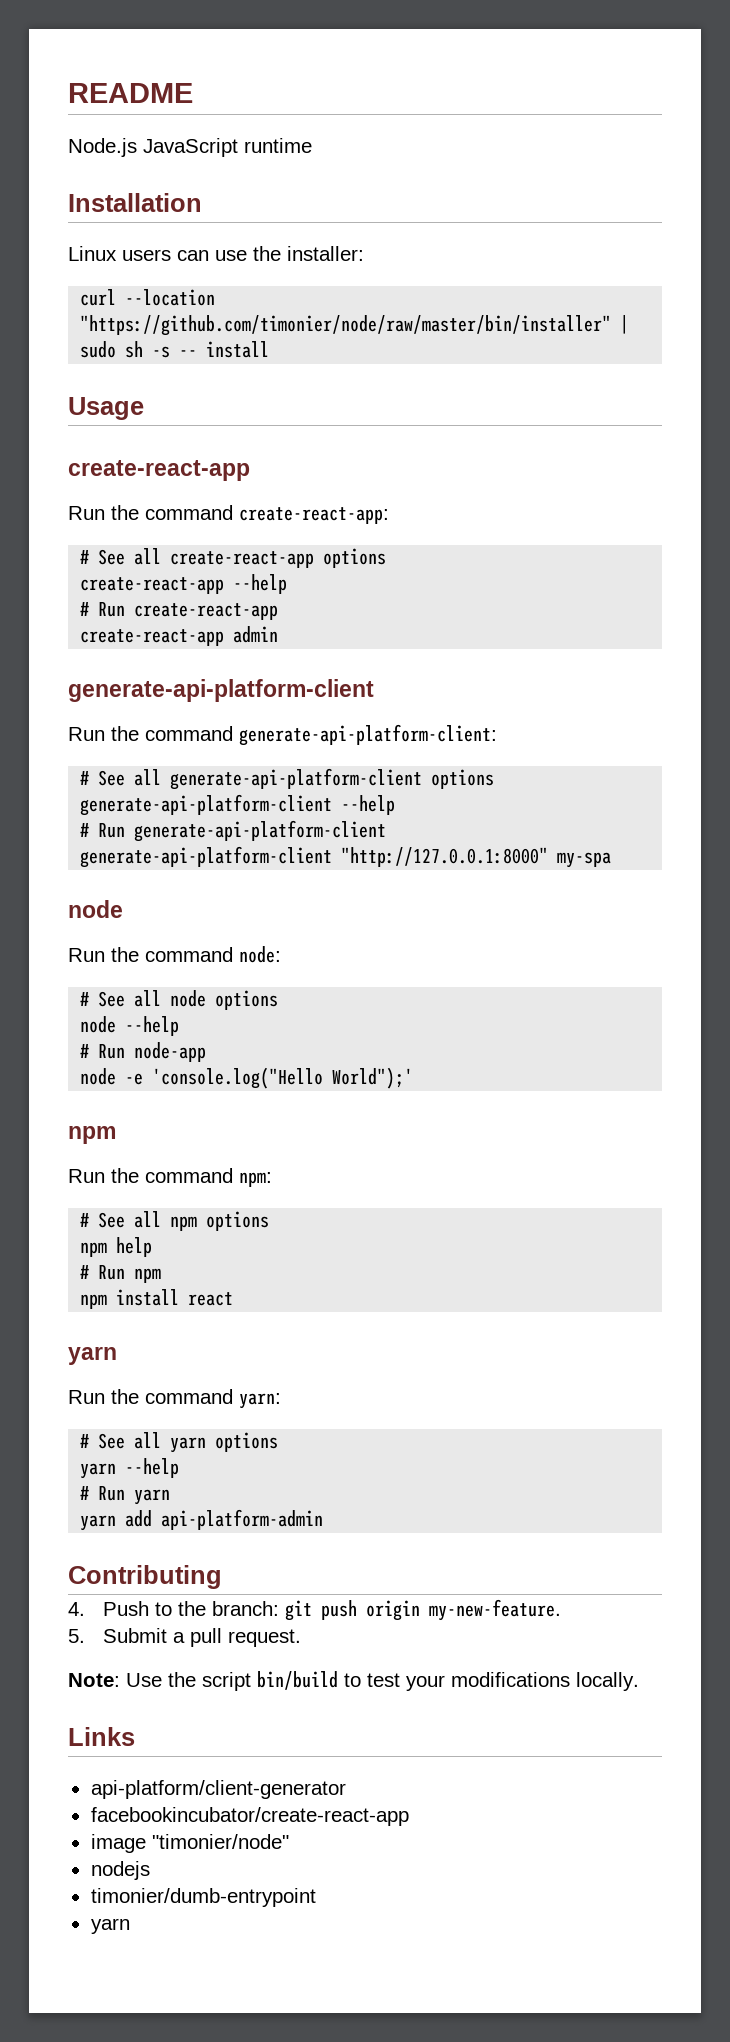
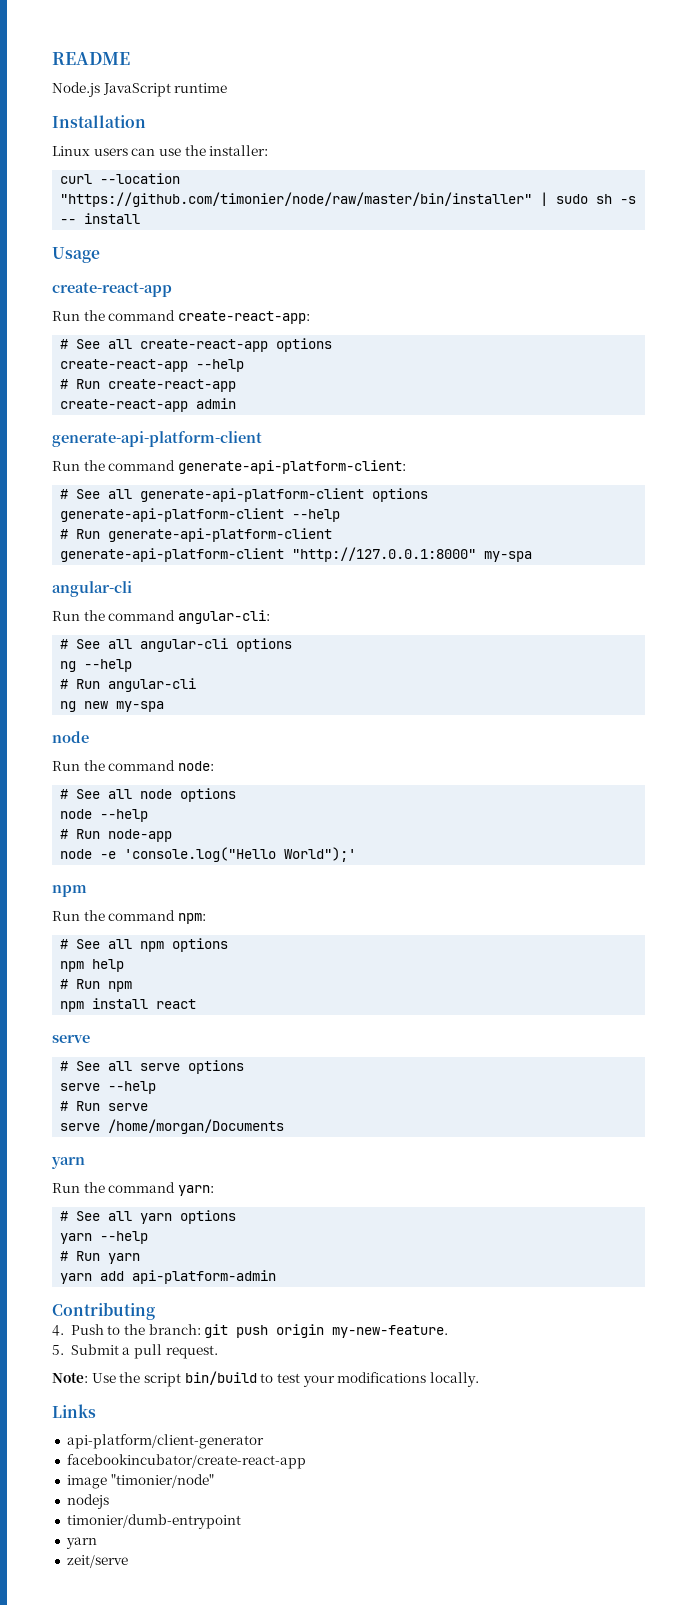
(612, 860) none -> [52,581,132,597] [52,610,270,624] [60,638,293,652] [60,659,133,672] [60,678,197,692] [60,701,165,712] // angular-cli // Run the command angular-cli: // # See all angular-cli options // ng --help // # Run angular-cli // ng new my-spa
(234, 1299) none -> [52,1035,90,1043] [60,1060,245,1074] [60,1081,157,1094] [60,1101,149,1111] [60,1119,285,1134] // serve // # See all serve options // serve --help // # Run serve // serve /home/morgan/Documents
(130, 1926) none -> [66,1555,128,1568] // zeit/serve

